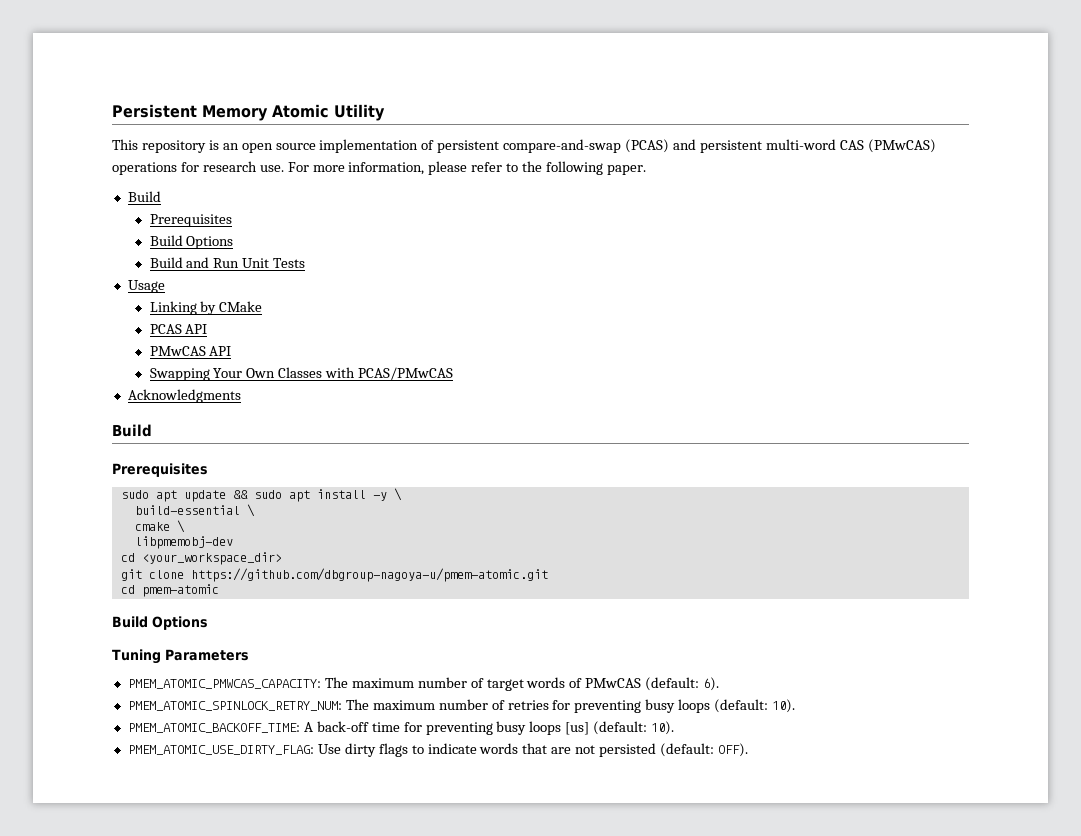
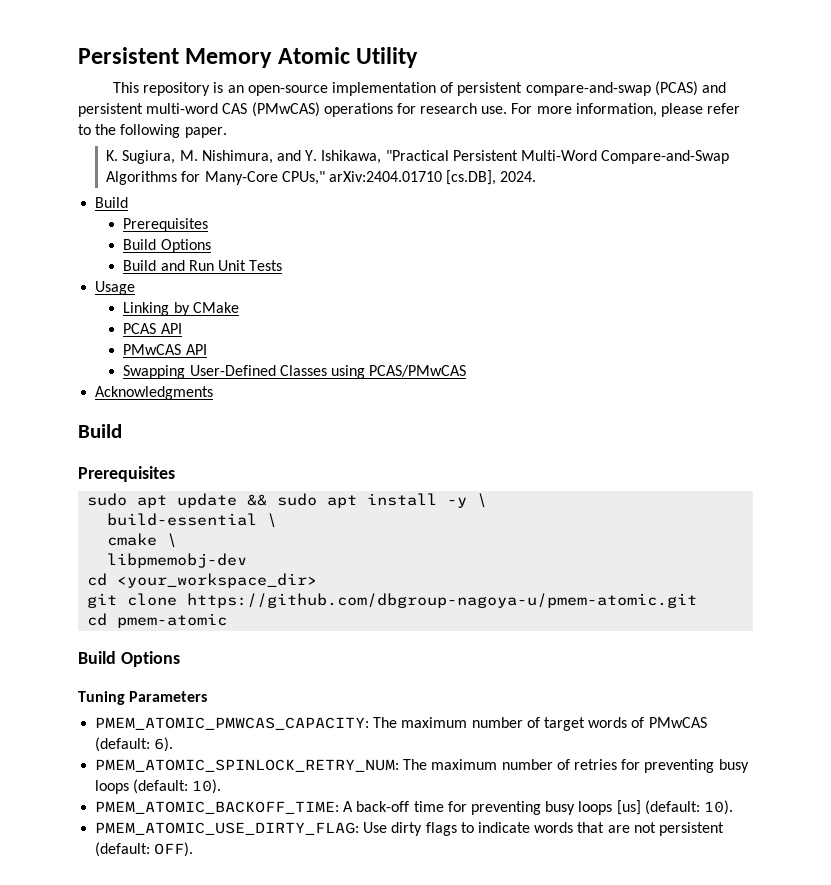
[241,143,316,153] open source -> [247,85,328,96] open-source
(646, 170) none -> [106,150,730,164] [106,170,537,185] // K. Sugiura, M. Nishimura, and Y. Ishikawa, "Practical Persistent Multi-Word Compare-and-Swap Algorithms for Many-Core CPUs," arXiv:2404.01710 [cs.DB], 2024.
[213,367,356,378] Your Own Classes with -> [189,365,365,379] User-Defined Classes using
[599,743,657,757] persisted -> [658,822,724,836] persistent

